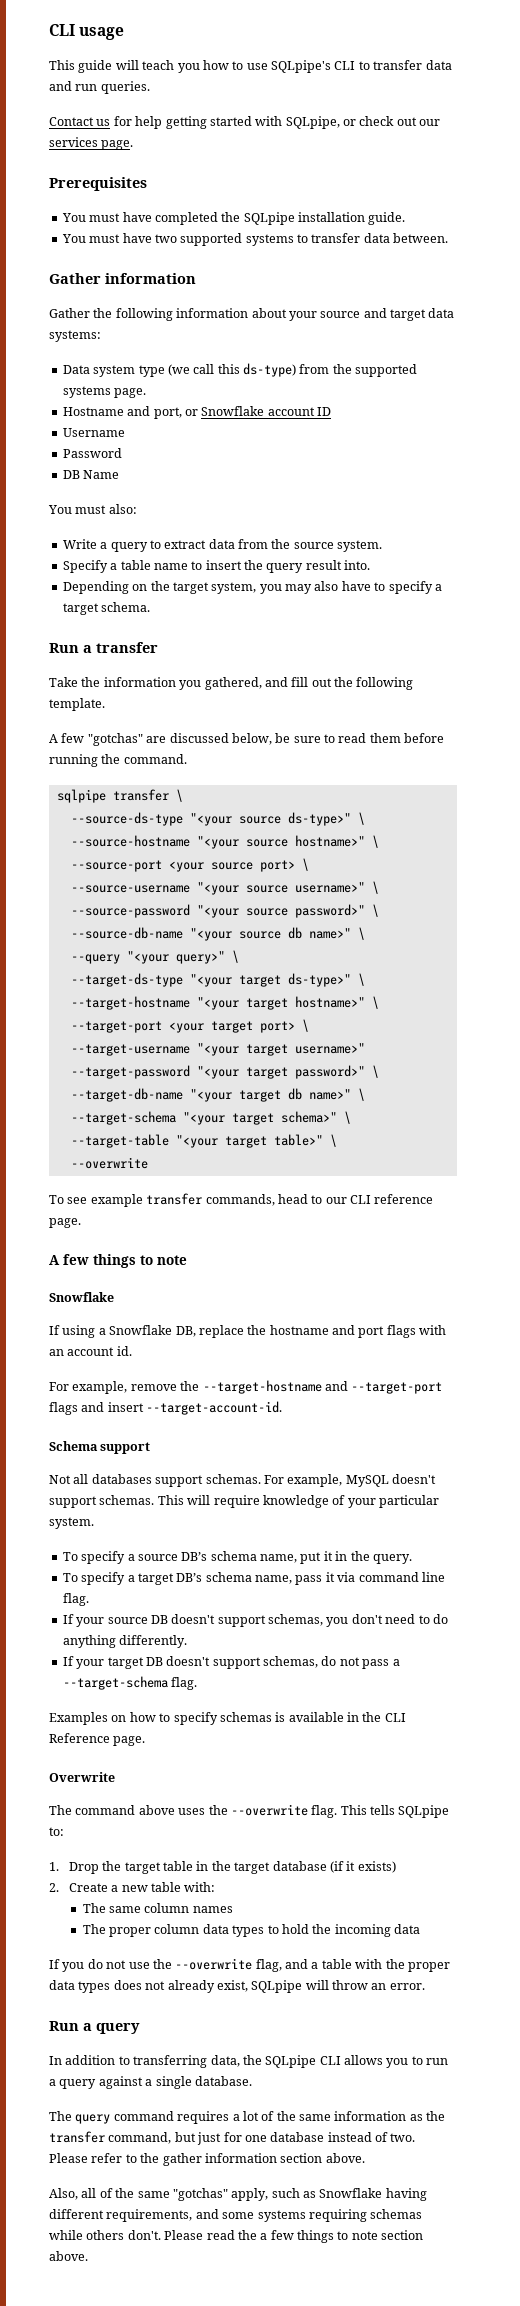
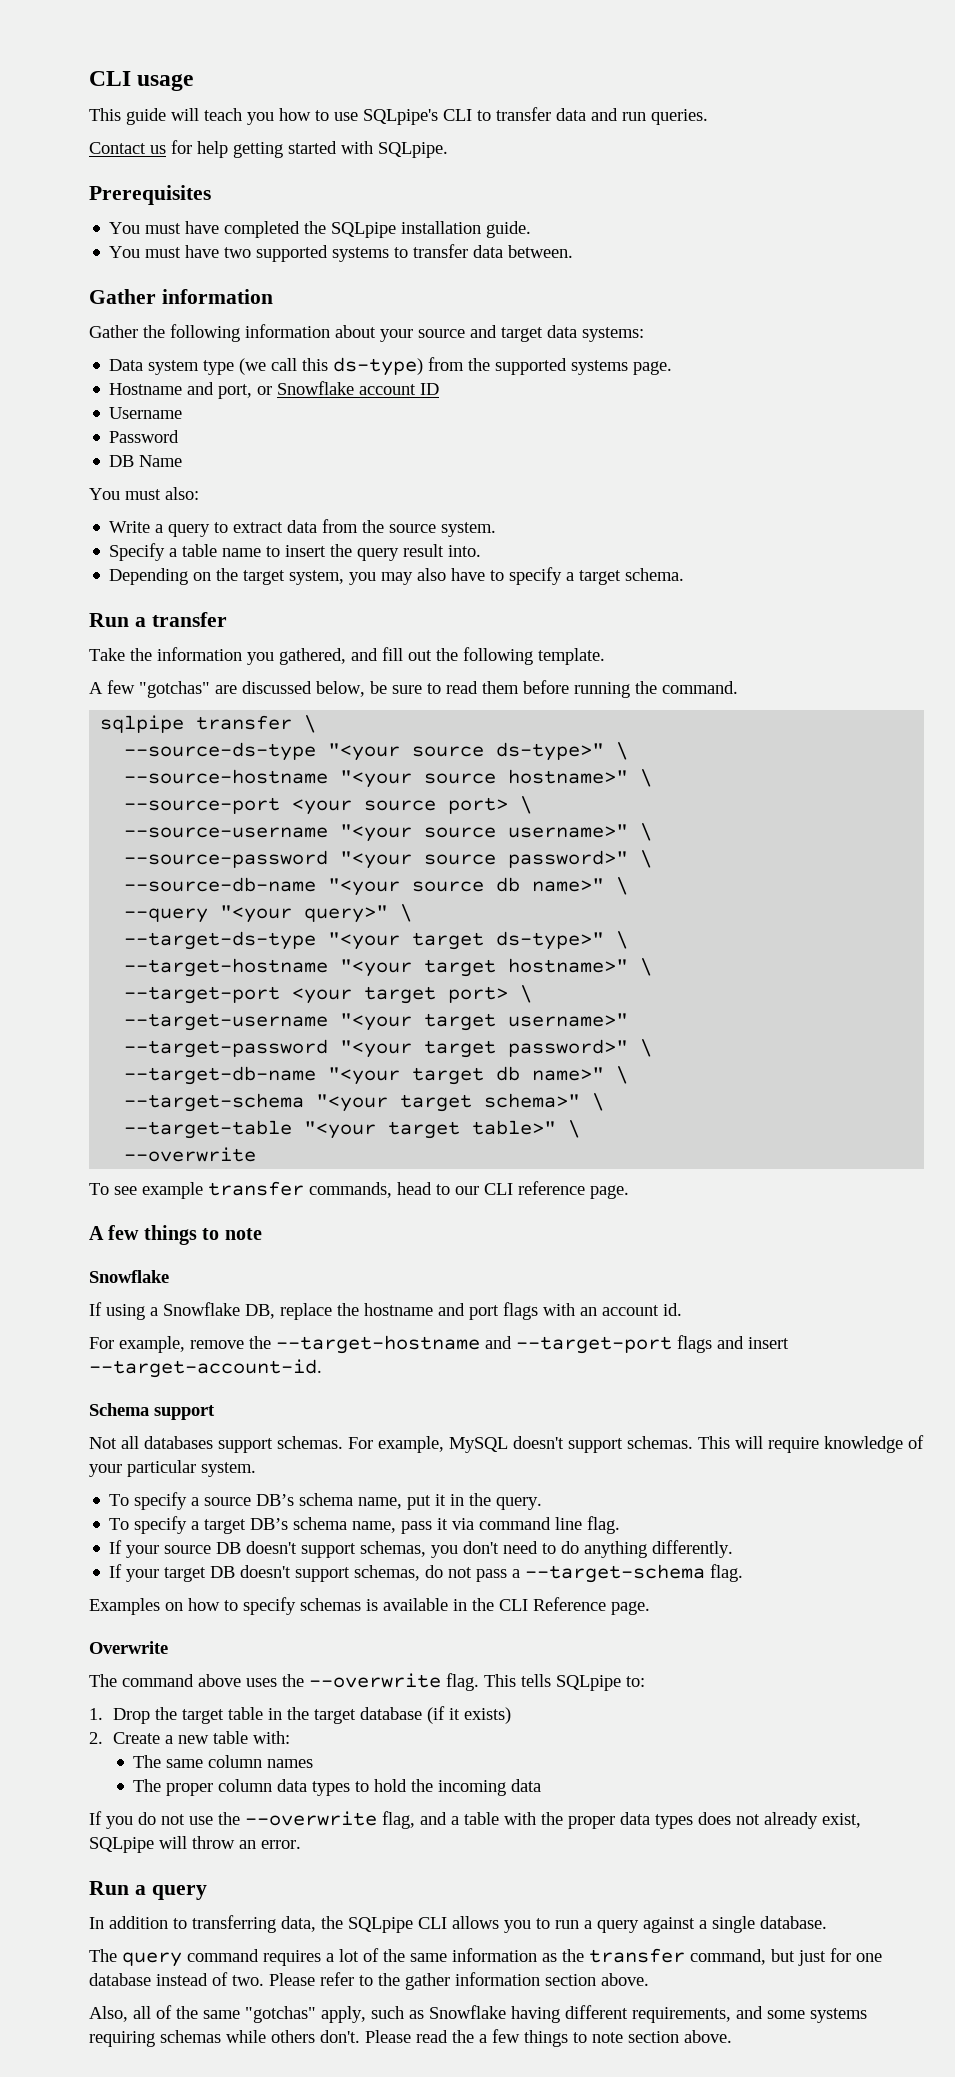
[285,116,441,129] [49,137,134,150] SQLpipe, or check out our services page. -> [378,142,448,158] SQLpipe.

